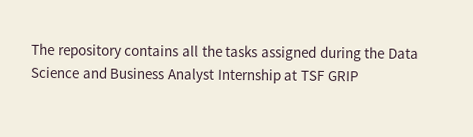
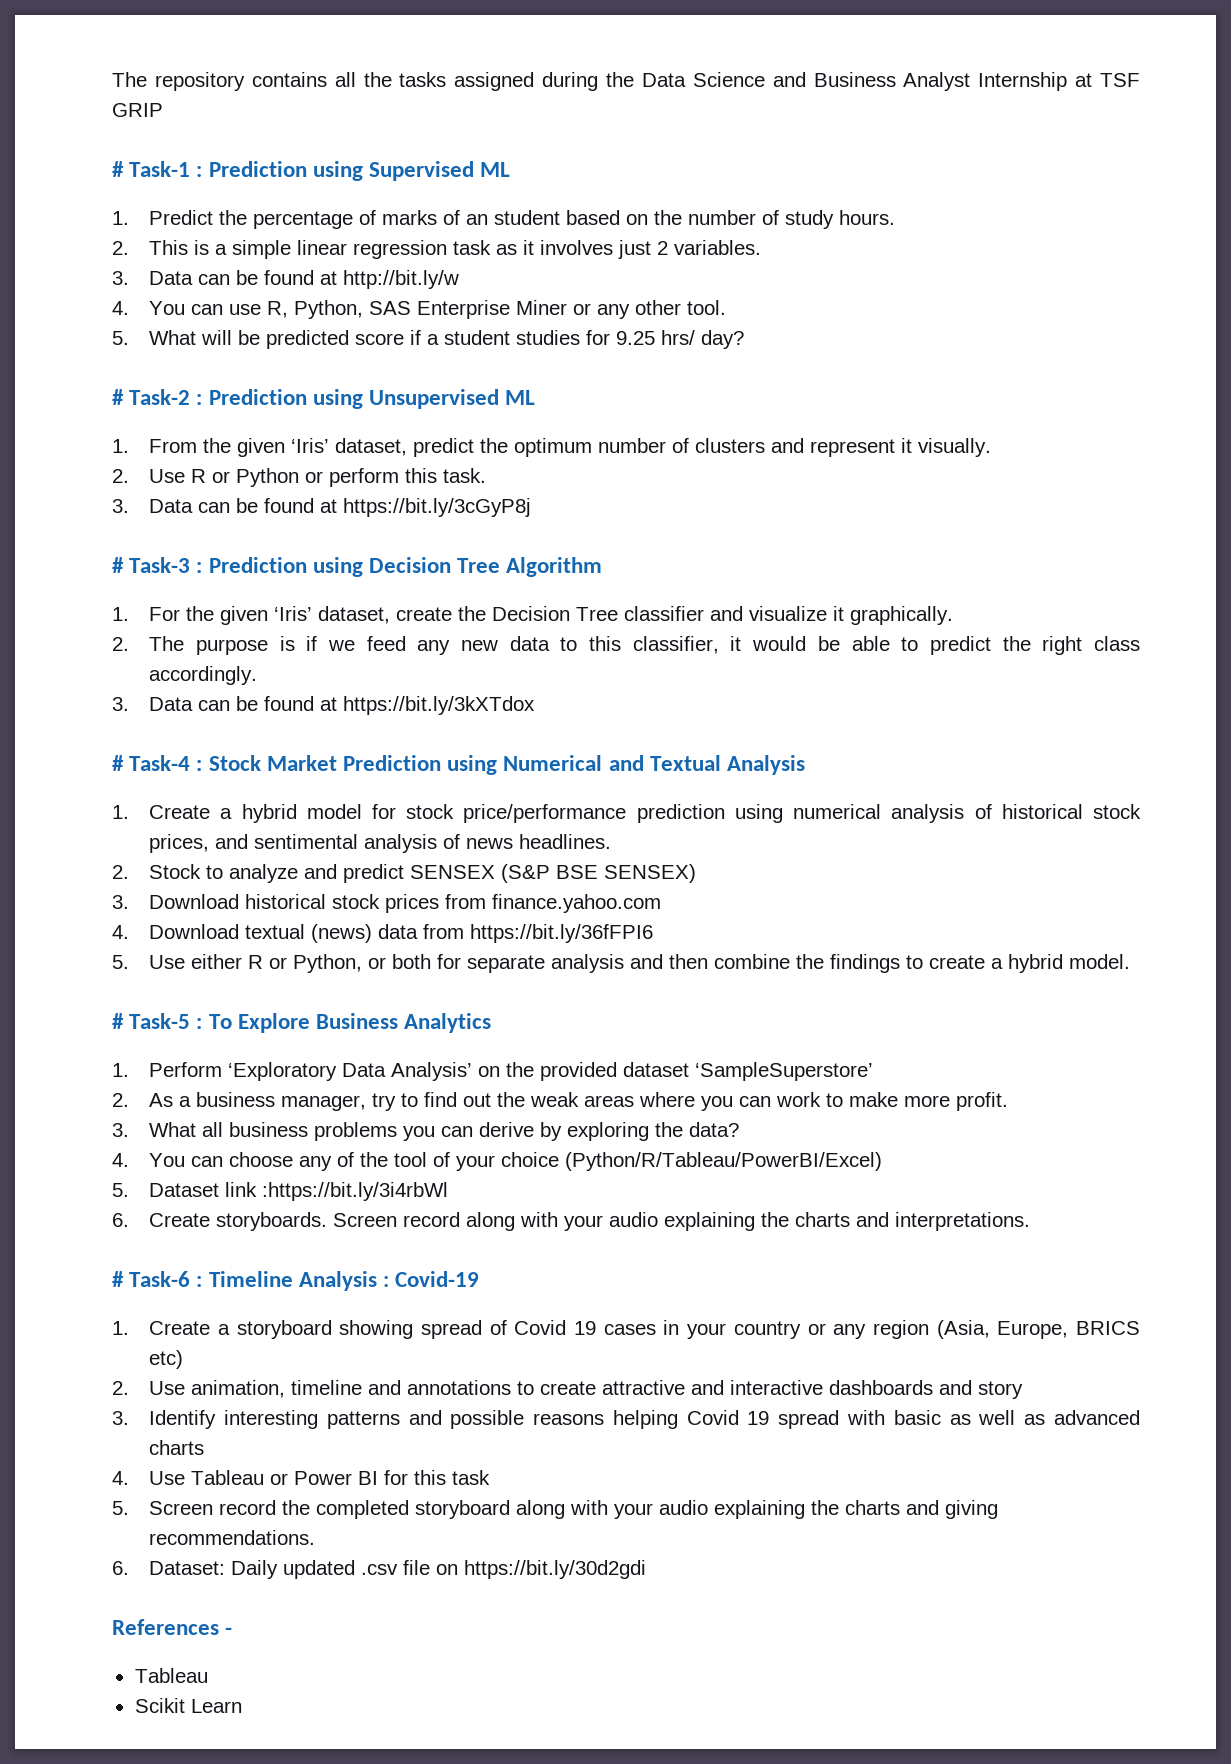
(359, 76) none -> [112,161,511,181] [112,210,896,229] [112,240,762,259] [112,270,460,289] [112,300,727,319] [112,330,745,349] [112,389,536,409] [112,438,992,457] [112,468,487,487] [112,498,532,517] [112,557,603,577] [112,606,954,625] [112,636,1141,655] [149,666,258,685] [112,696,536,715] [112,755,806,775] [112,804,1141,823] [149,834,612,853] [112,864,697,883] [112,894,662,913] [112,924,654,943] [112,954,1131,973] [112,1013,492,1033] [112,1062,874,1081] [112,1092,1009,1111] [112,1122,740,1141] [112,1152,883,1171] [112,1182,449,1201] [112,1212,1031,1231] [112,1271,480,1291] [112,1320,1140,1339] [149,1350,184,1369] [112,1380,1024,1399] [112,1410,1141,1429] [149,1440,205,1455] [112,1470,491,1485] [112,1500,999,1519] [149,1530,316,1545] [112,1560,647,1579] [112,1619,233,1635] [134,1668,208,1683] [134,1698,242,1713] // # Task-1 : Prediction using Supervised ML // 1. Predict the percentage of marks of an student based on the number of study hours. // 2. This is a simple linear regression task as it involves just 2 variables. // 3. Data can be found at http://bit.ly/w // 4. You can use R, Python, SAS Enterprise Miner or any other tool. // 5. What will be predicted score if a student studies for 9.25 hrs/ day? // # Task-2 : Prediction using Unsupervised ML // 1. From the given ‘Iris’ dataset, predict the optimum number of clusters and represent it visually. // 2. Use R or Python or perform this task. // 3. Data can be found at https://bit.ly/3cGyP8j // # Task-3 : Prediction using Decision Tree Algorithm // 1. For the given ‘Iris’ dataset, create the Decision Tree classifier and visualize it graphically. // 2. The purpose is if we feed any new data to this classifier, it would be able to predict the right class accordingly. // 3. Data can be found at https://bit.ly/3kXTdox // # Task-4 : Stock Market Prediction using Numerical and Textual Analysis // 1. Create a hybrid model for stock price/performance prediction using numerical analysis of historical stock prices, and sentimental analysis of news headlines. // 2. Stock to analyze and predict SENSEX (S&P BSE SENSEX) // 3. Download historical stock prices from finance.yahoo.com // 4. Download textual (news) data from https://bit.ly/36fFPI6 // 5. Use either R or Python, or both for separate analysis and then combine the findings to create a hybrid model. // # Task-5 : To Explore Business Analytics // 1. Perform ‘Exploratory Data Analysis’ on the provided dataset ‘SampleSuperstore’ // 2. As a business manager, try to find out the weak areas where you can work to make more profit. // 3. What all business problems you can derive by exploring the data? // 4. You can choose any of the tool of your choice (Python/R/Tableau/PowerBI/Excel) // 5. Dataset link :https://bit.ly/3i4rbWl // 6. Create storyboards. Screen record along with your audio explaining the charts and interpretations. // # Task-6 : Timeline Analysis : Covid-19 // 1. Create a storyboard showing spread of Covid 19 cases in your country or any region (Asia, Europe, BRICS etc) // 2. Use animation, timeline and annotations to create attractive and interactive dashboards and story // 3. Identify interesting patterns and possible reasons helping Covid 19 spread with basic as well as advanced charts // 4. Use Tableau or Power BI for this task // 5. Screen record the completed storyboard along with your audio explaining the charts and giving recommendations. // 6. Dataset: Daily updated .csv file on https://bit.ly/30d2gdi // References - // Tableau // Scikit Learn

